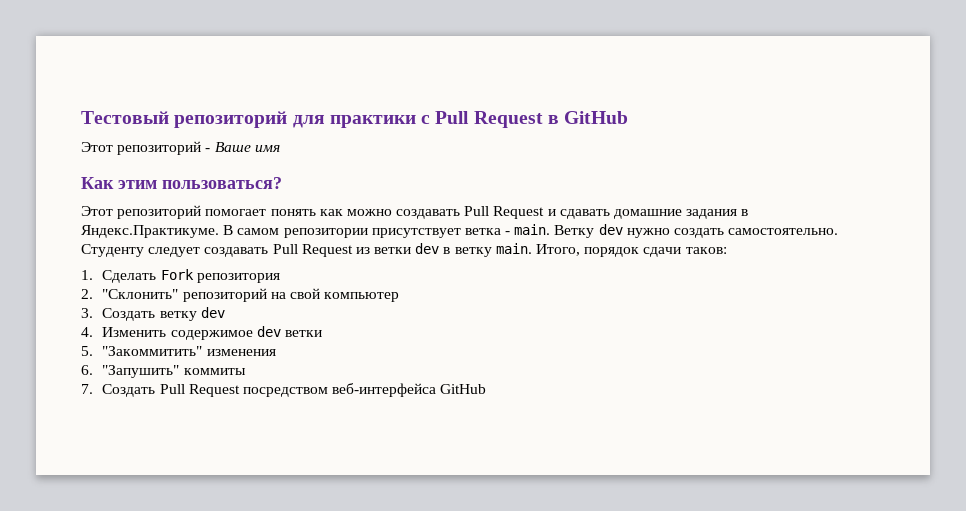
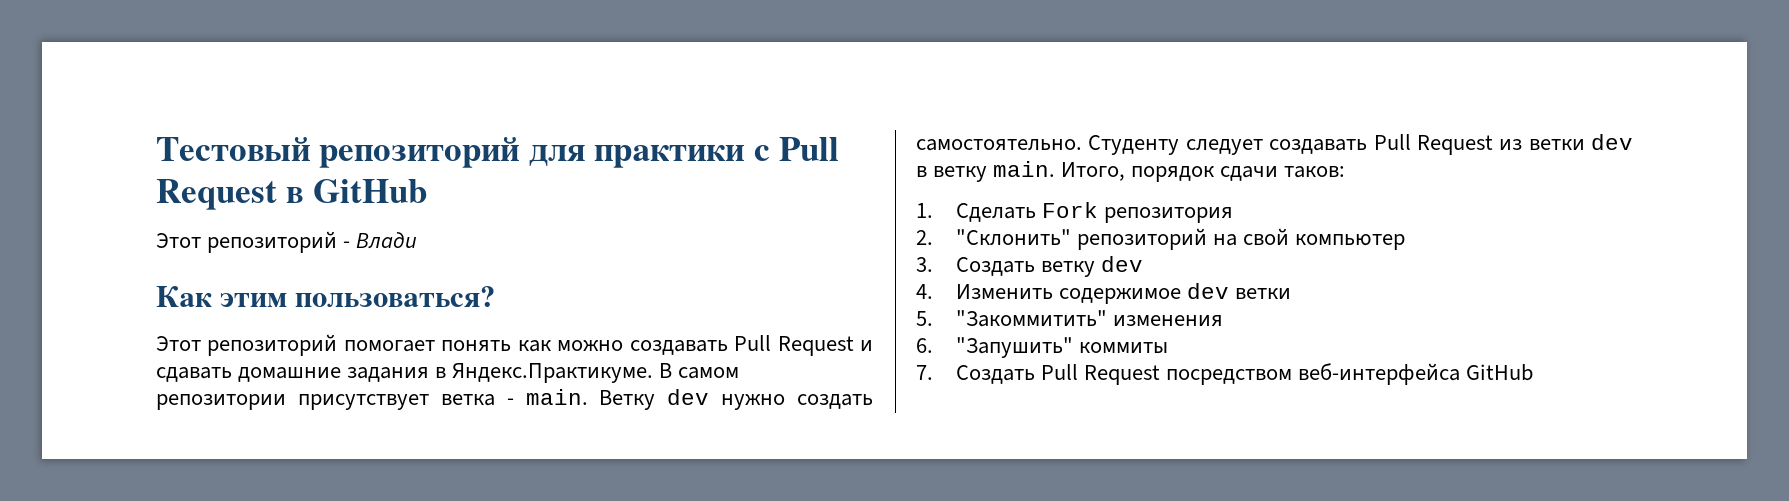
[214,142,280,152] Ваше имя -> [356,232,418,249] Влади

